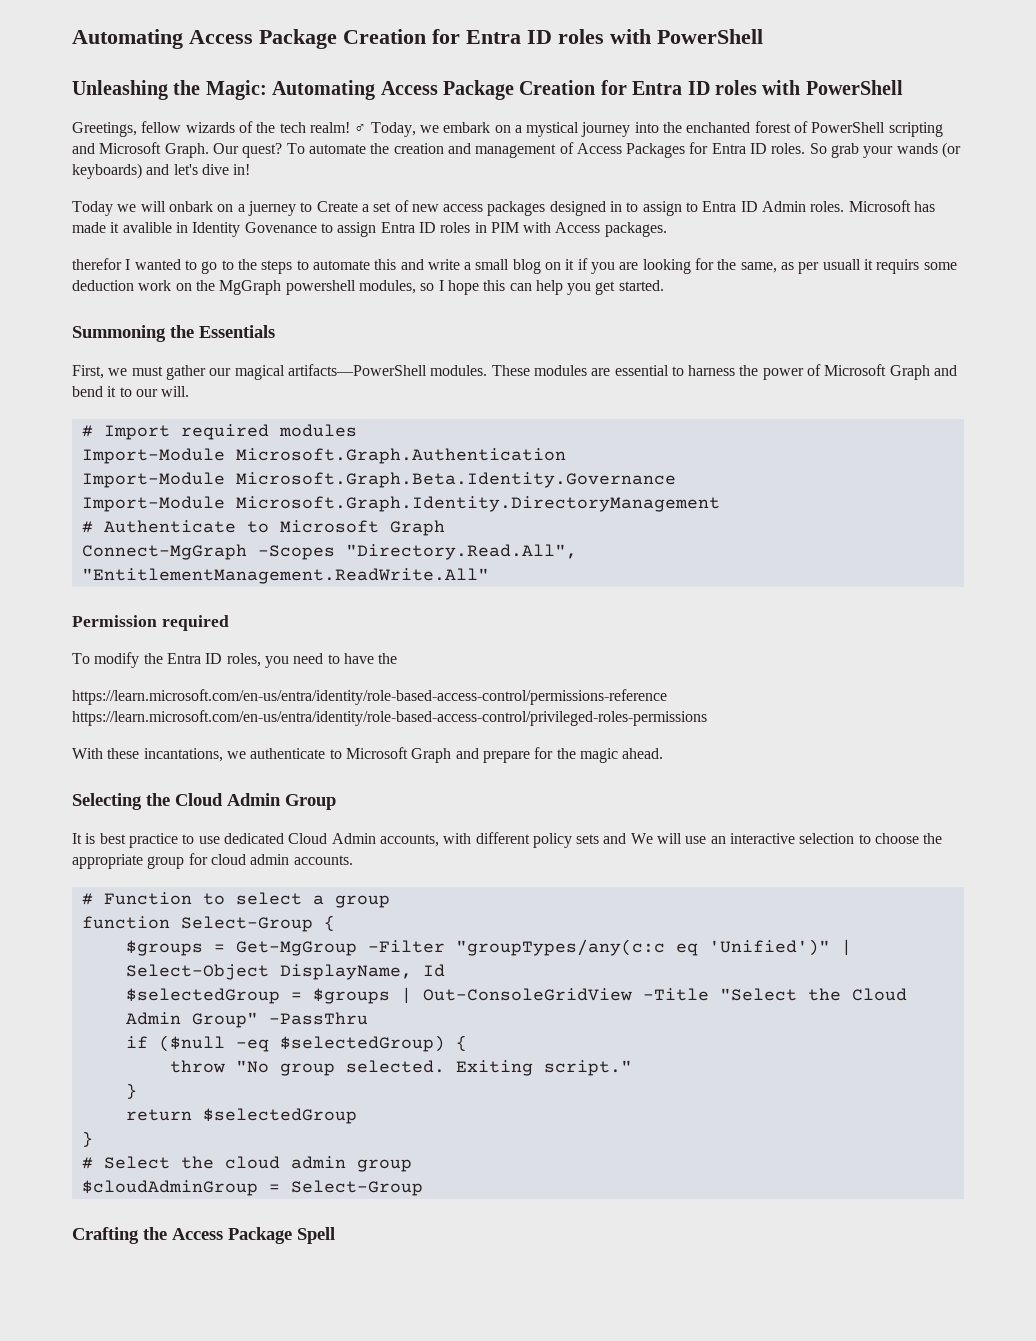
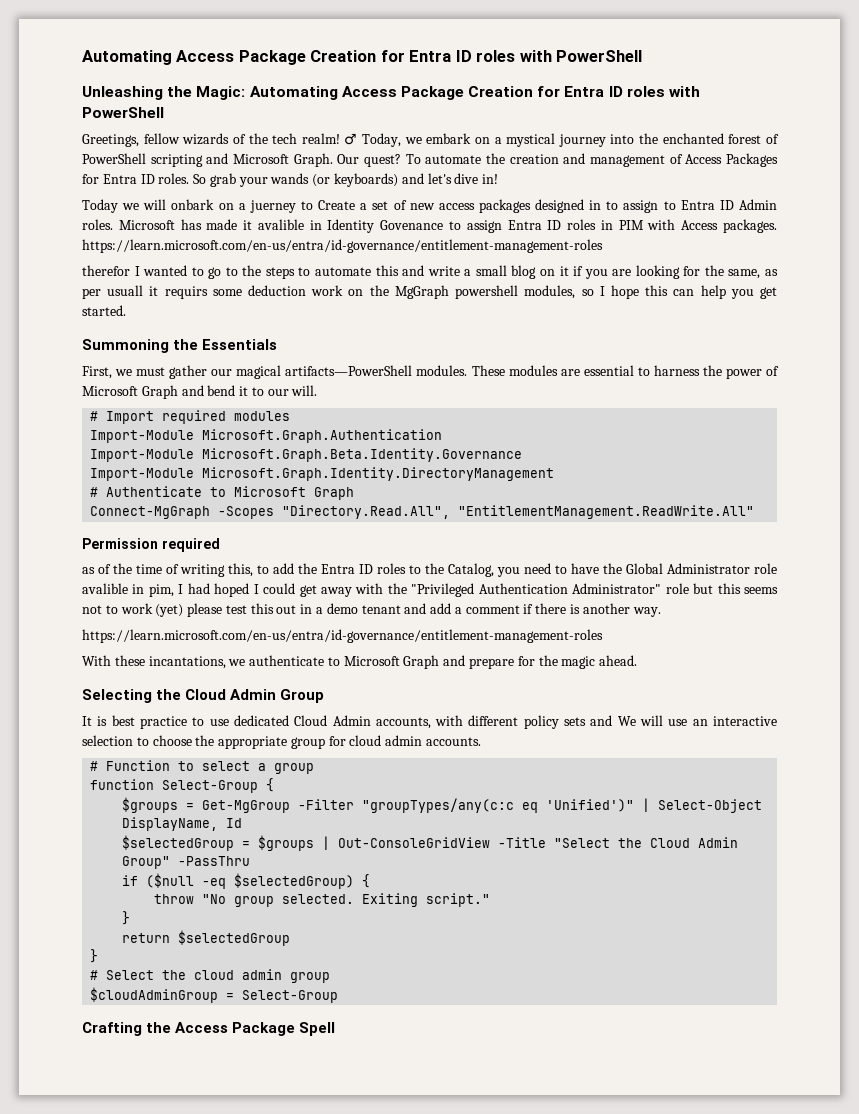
(667, 229) none -> [82,239,603,253] https://learn.microsoft.com/en-us/entra/id-governance/entitlement-management-roles
[72,652,261,668] To modify the Entra ID roles, -> [82,563,494,577] as of the time of writing this, to add the Entra ID roles to the Catalog,
[72,689,667,705] [72,710,707,726] // https://learn.microsoft.com/en-us/entra/identity/role-based-access-control/permissions-reference https://learn.microsoft.com/en-us/entra/identity/role-based-access-control/privileged-roles-permissions -> [626,563,777,574] [82,583,779,597] [82,603,661,617] [82,629,603,643] Global Administrator role avalible in pim, I had hoped I could get away with the "Privileged Authentication Administrator" role but this seems not to work (yet) please test this out in a demo tenant and add a comment if there is another way. // https://learn.microsoft.com/en-us/entra/id-governance/entitlement-management-roles

